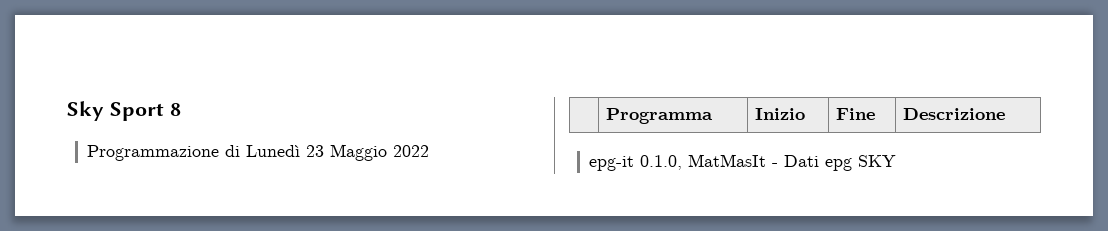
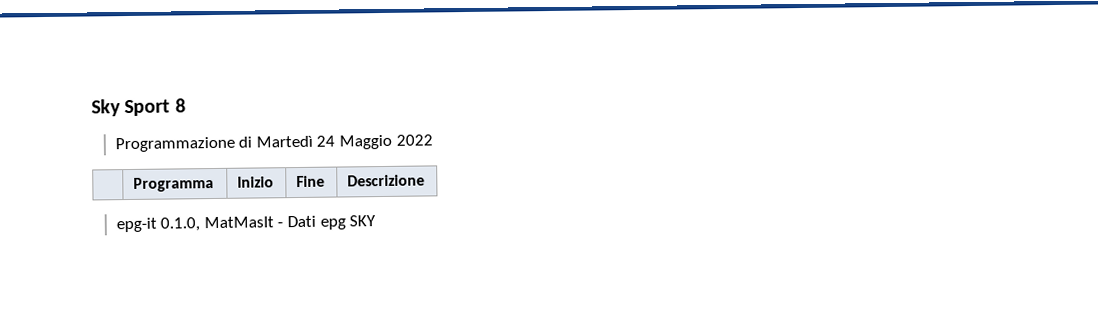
[246,145,325,157] Lunedì 23 -> [255,135,336,148] Martedì 24

